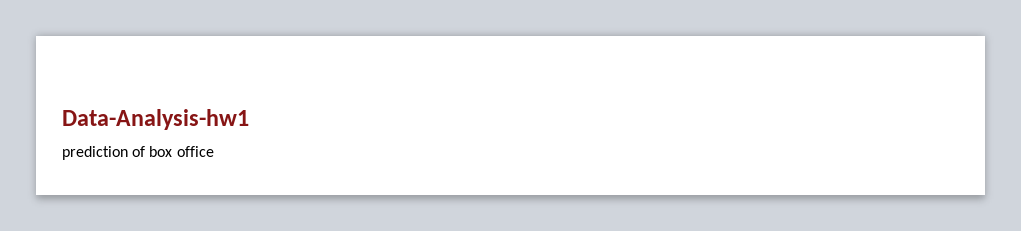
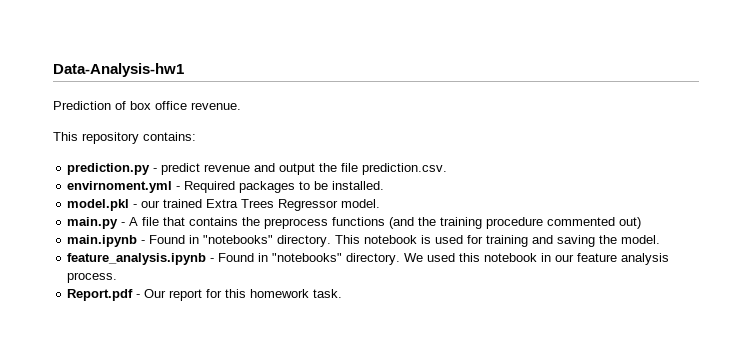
[62,146,128,160] prediction -> [53,101,111,110] Prediction
(214, 151) none -> [191,102,241,110] [53,132,196,144] [67,163,448,175] [67,181,385,193] [67,199,381,211] [67,217,642,229] [67,235,661,247] [67,253,670,265] [67,272,118,283] [67,289,343,301] revenue. // This repository contains: // prediction.py - predict revenue and output the file prediction.csv. // envirnoment.yml - Required packages to be installed. // model.pkl - our trained Extra Trees Regressor model. // main.py - A file that contains the preprocess functions (and the training procedure commented out) // main.ipynb - Found in "notebooks" directory. This notebook is used for training and saving the model. // feature_analysis.ipynb - Found in "notebooks" directory. We used this notebook in our feature analysis process. // Report.pdf - Our report for this homework task.

